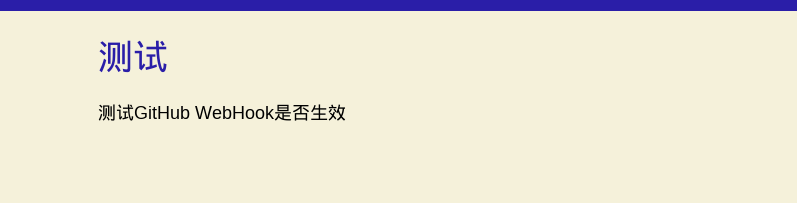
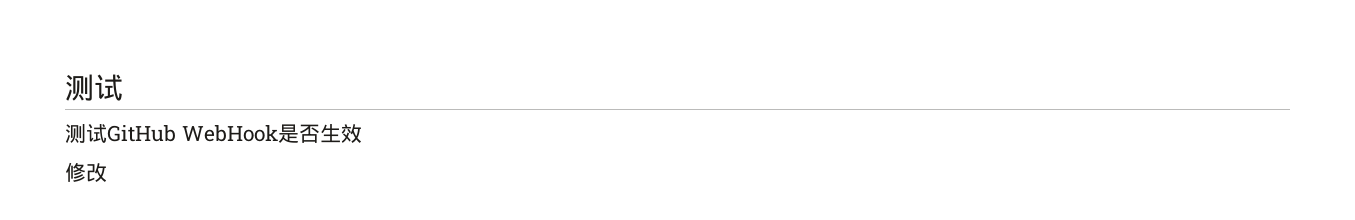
(346, 112) none -> [65,162,107,182] // 修改

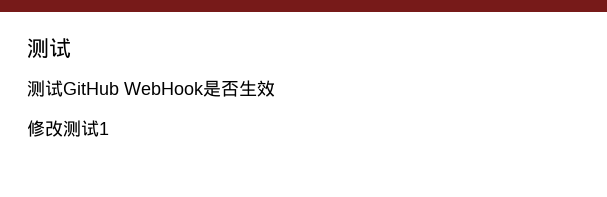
(107, 172) none -> [63,120,109,137] 测试1

